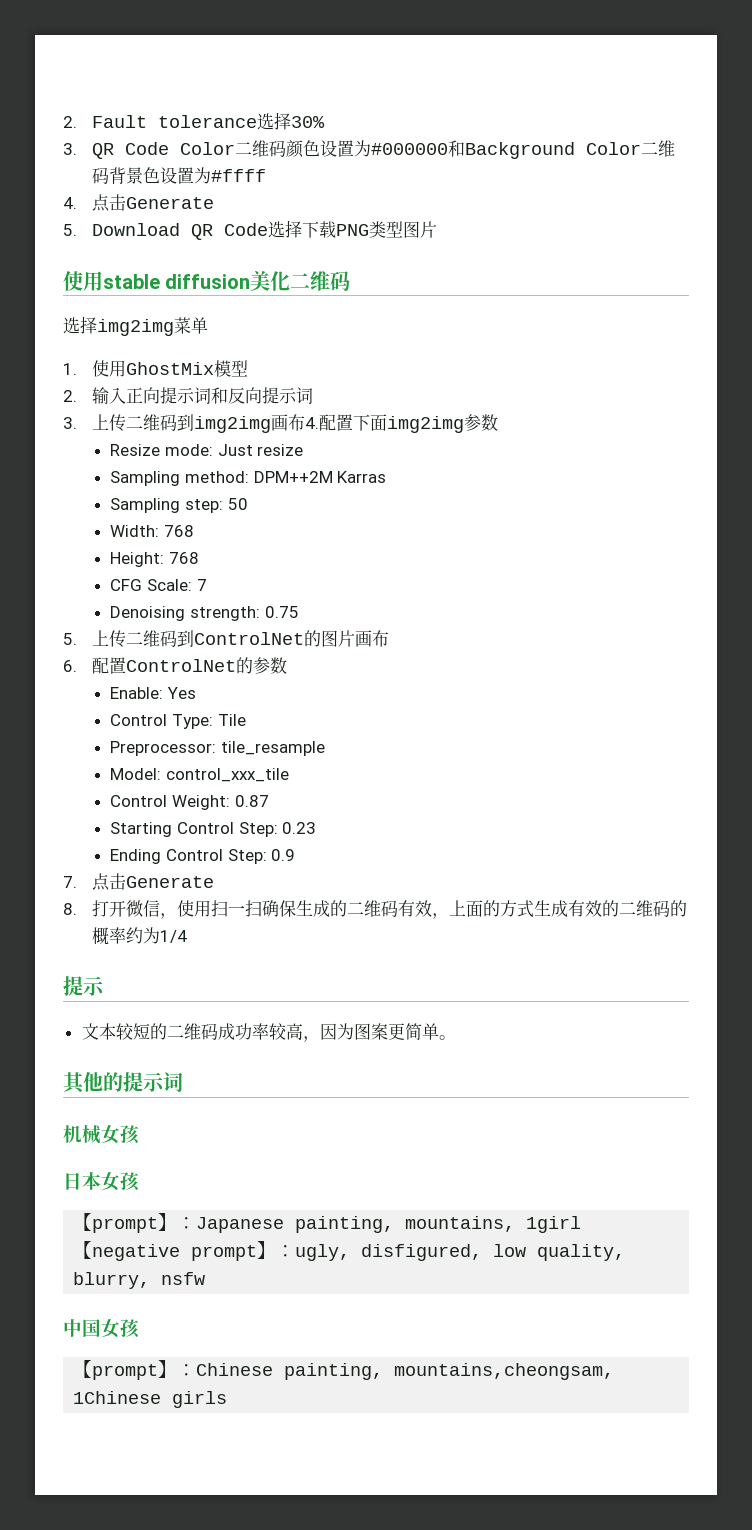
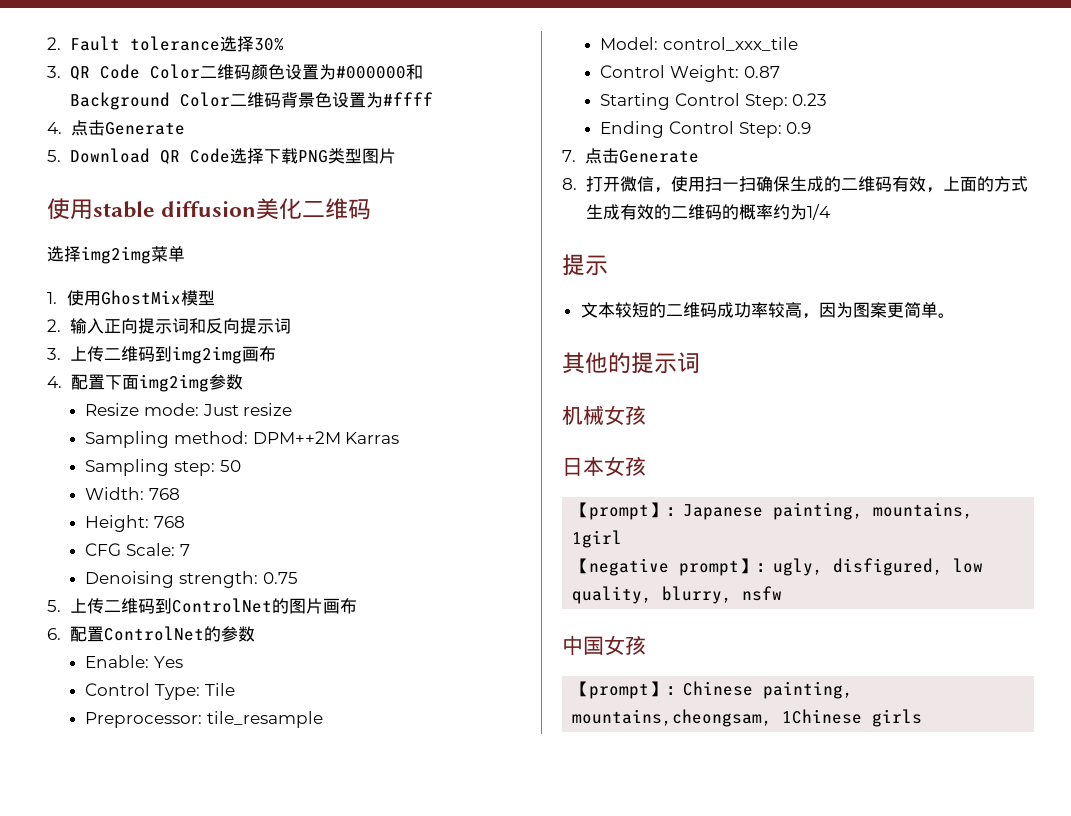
(305, 422) none -> (276, 354) //

